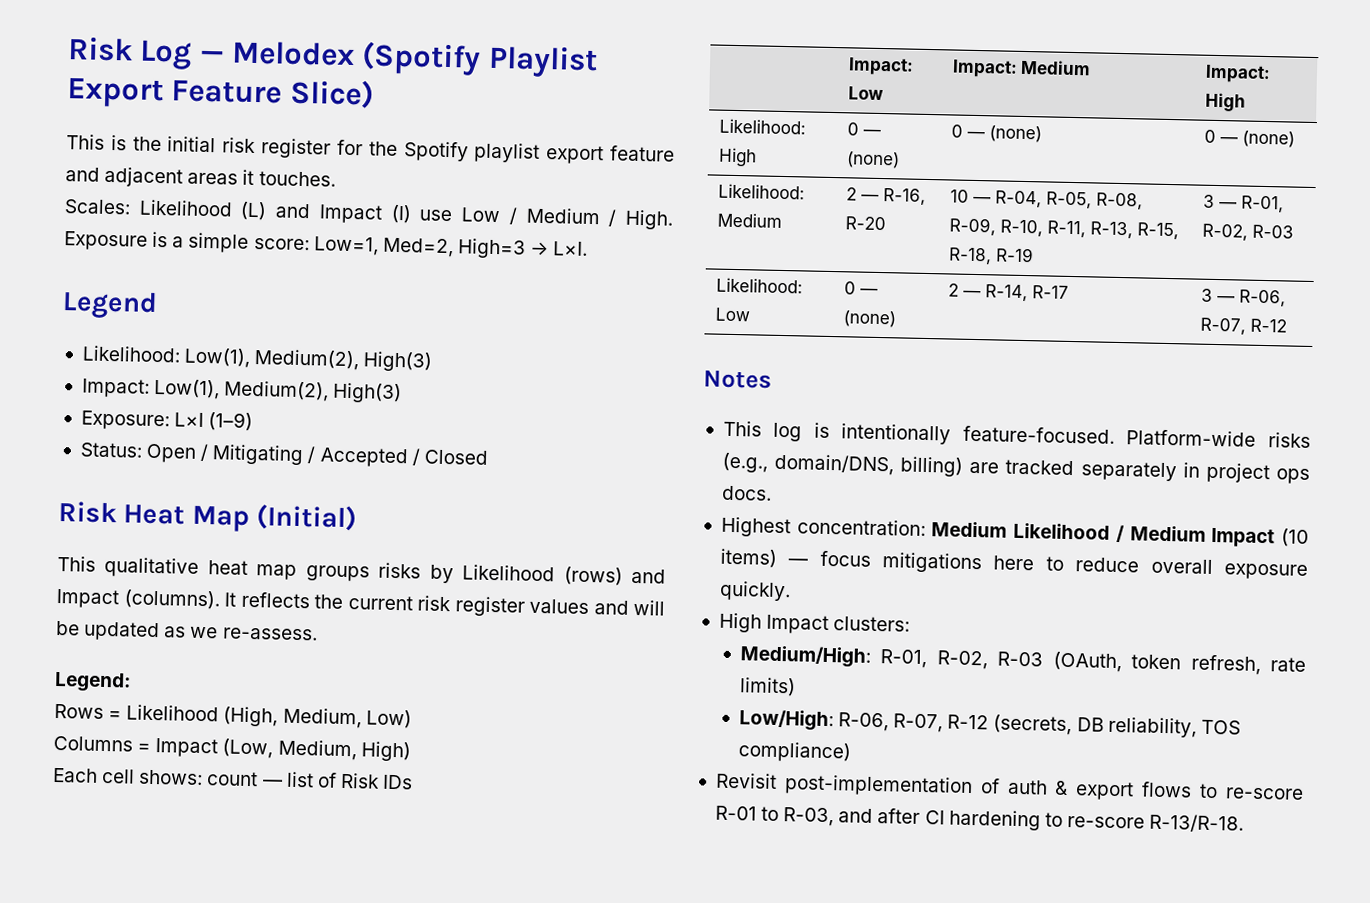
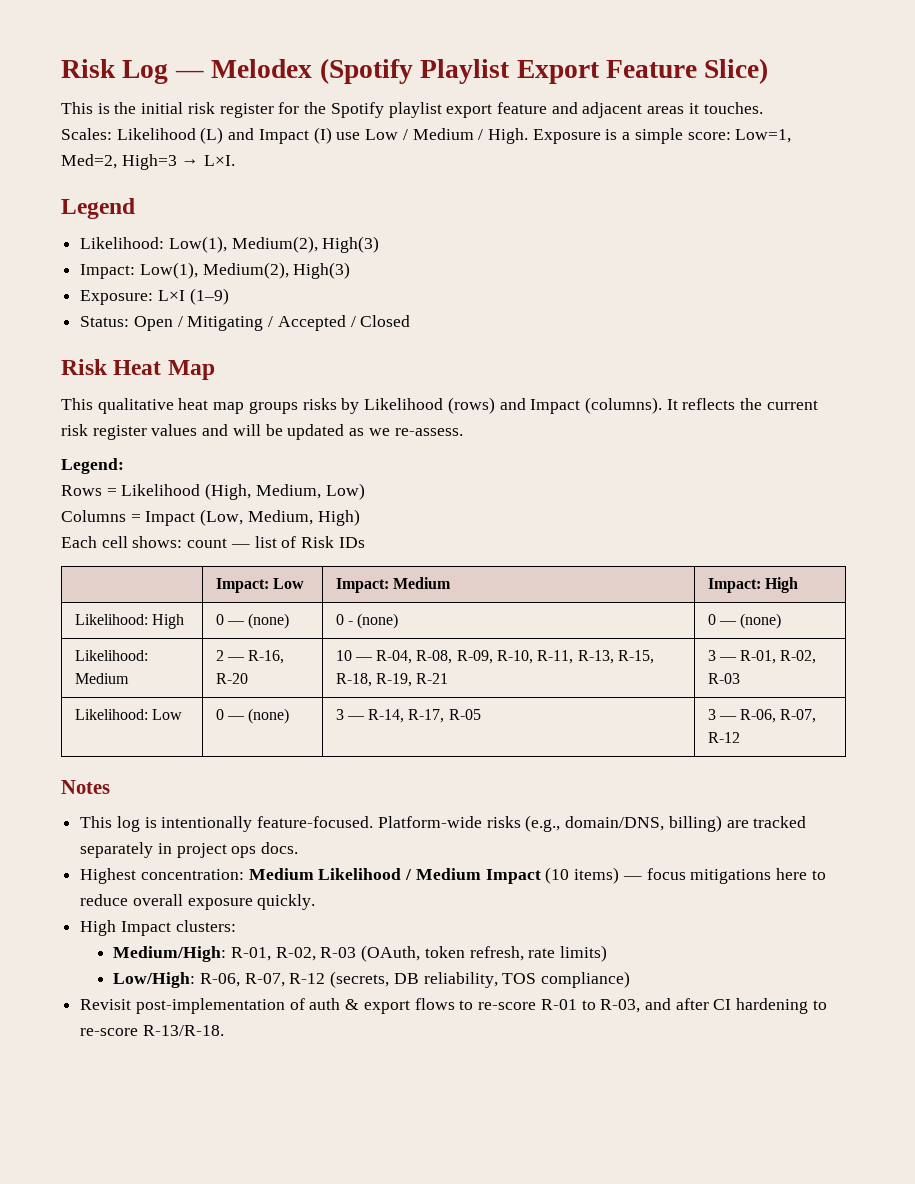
[256,504,358,532] (Initial) -> (215, 370) none
[966,131,985,139] — -> [347,621,353,625] -
[1045,191,1092,209] R-05, -> (413, 657) none
[995,247,1034,263] R-19 -> [375,673,449,687] R-19, R-21
[947,283,959,297] 2 -> [335,709,344,720] 3
[1031,285,1069,299] R-17 -> [408,709,481,723] R-17, R-05

